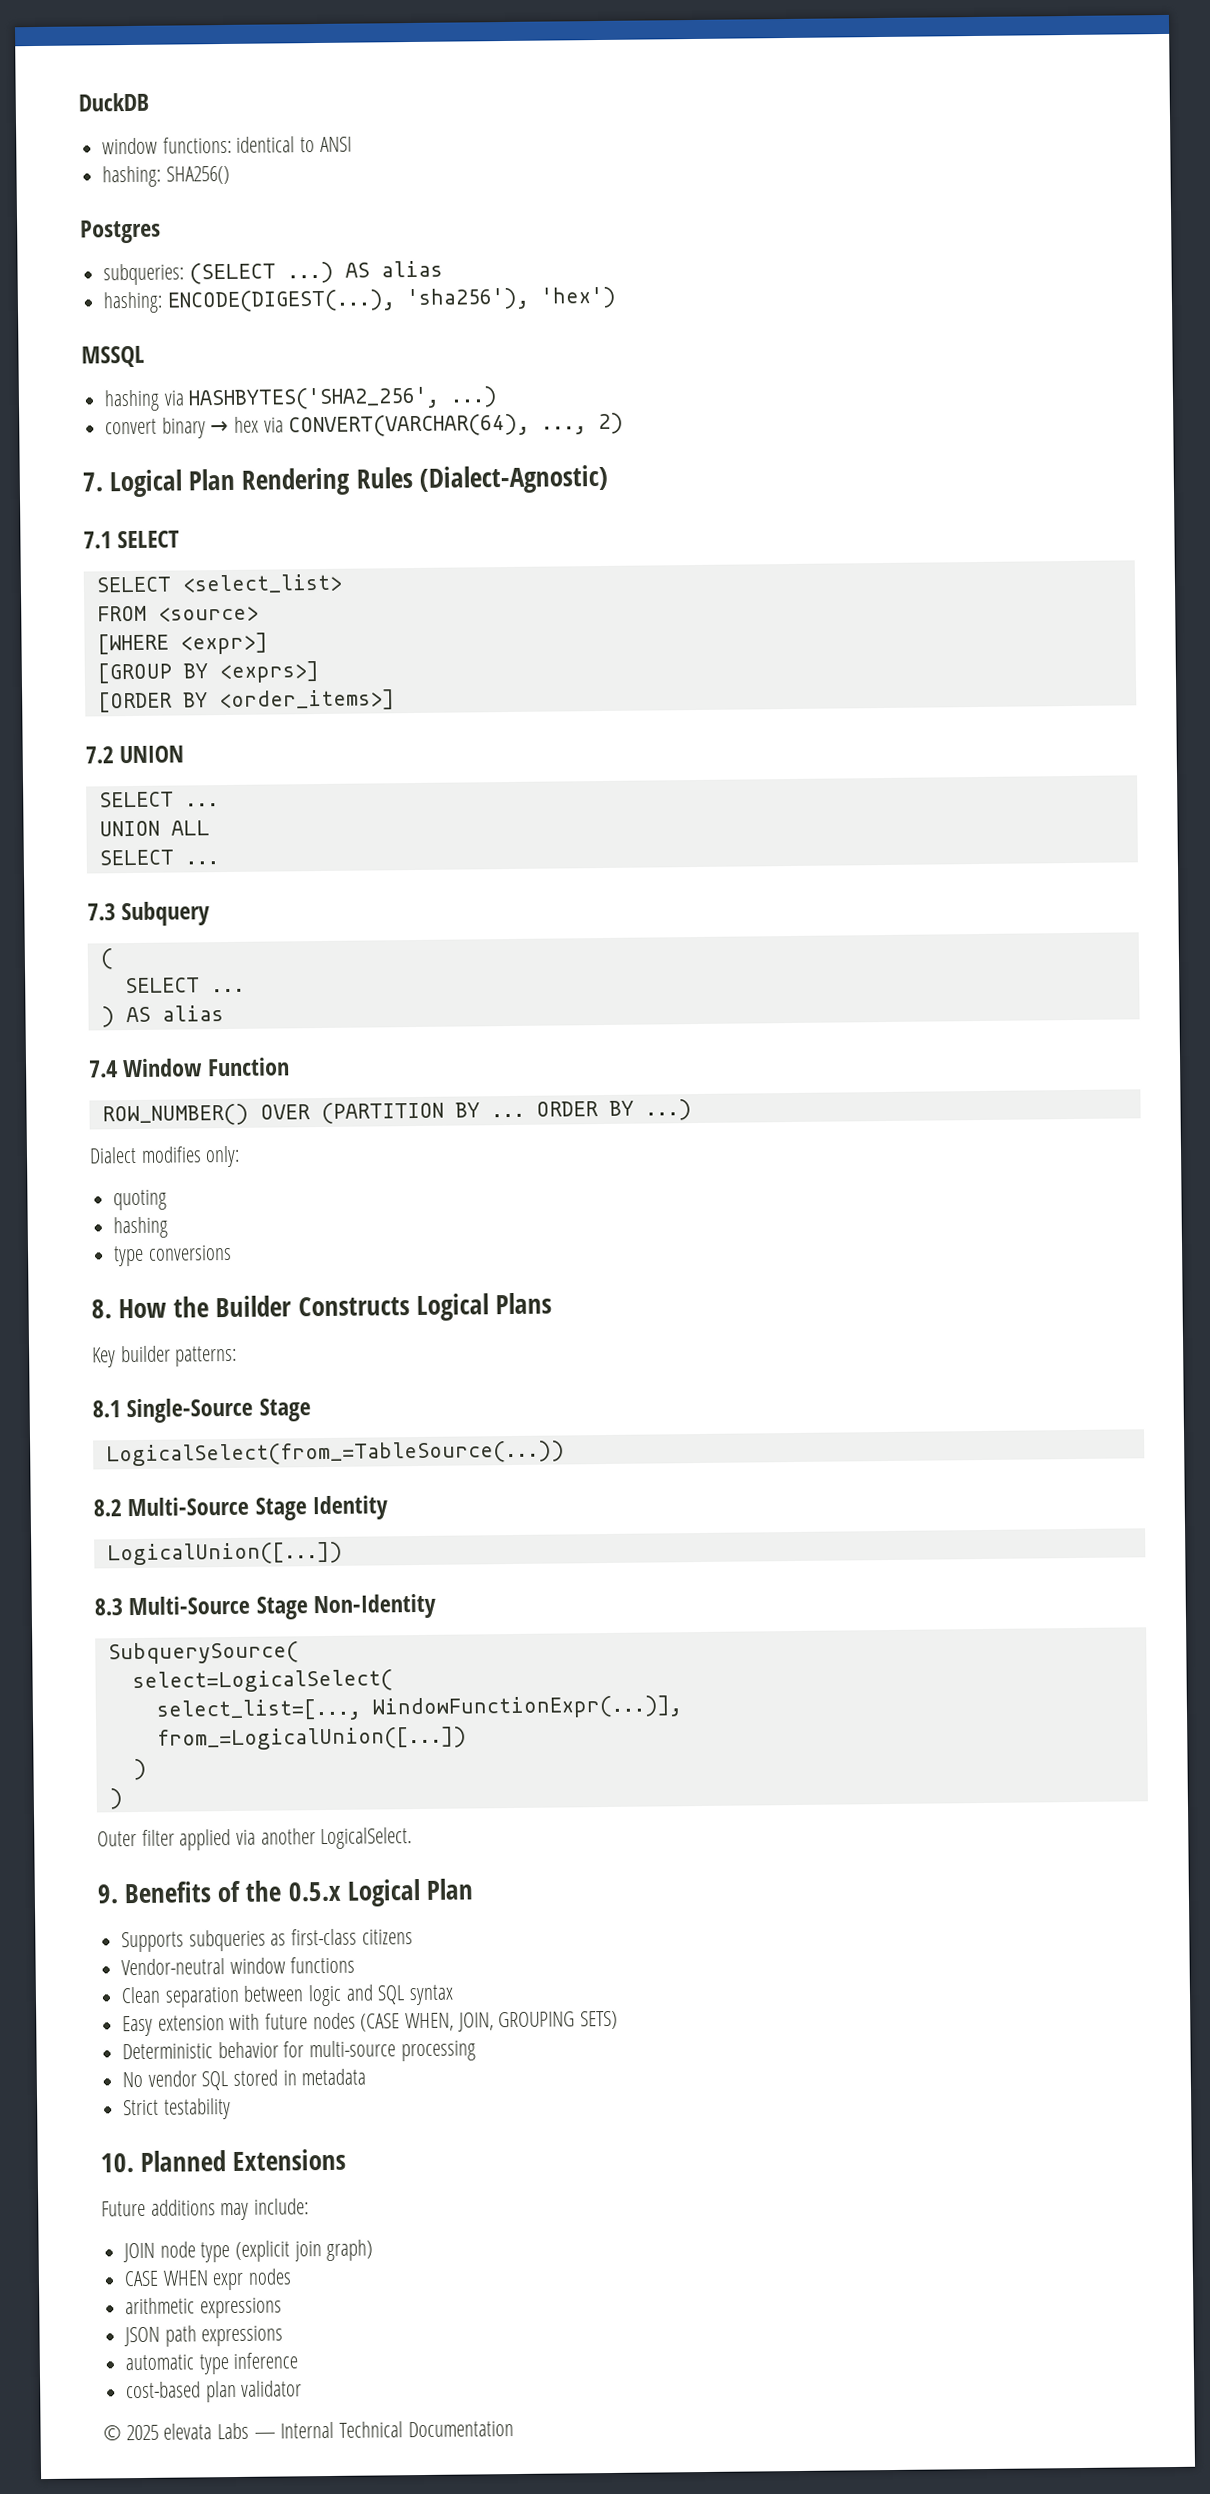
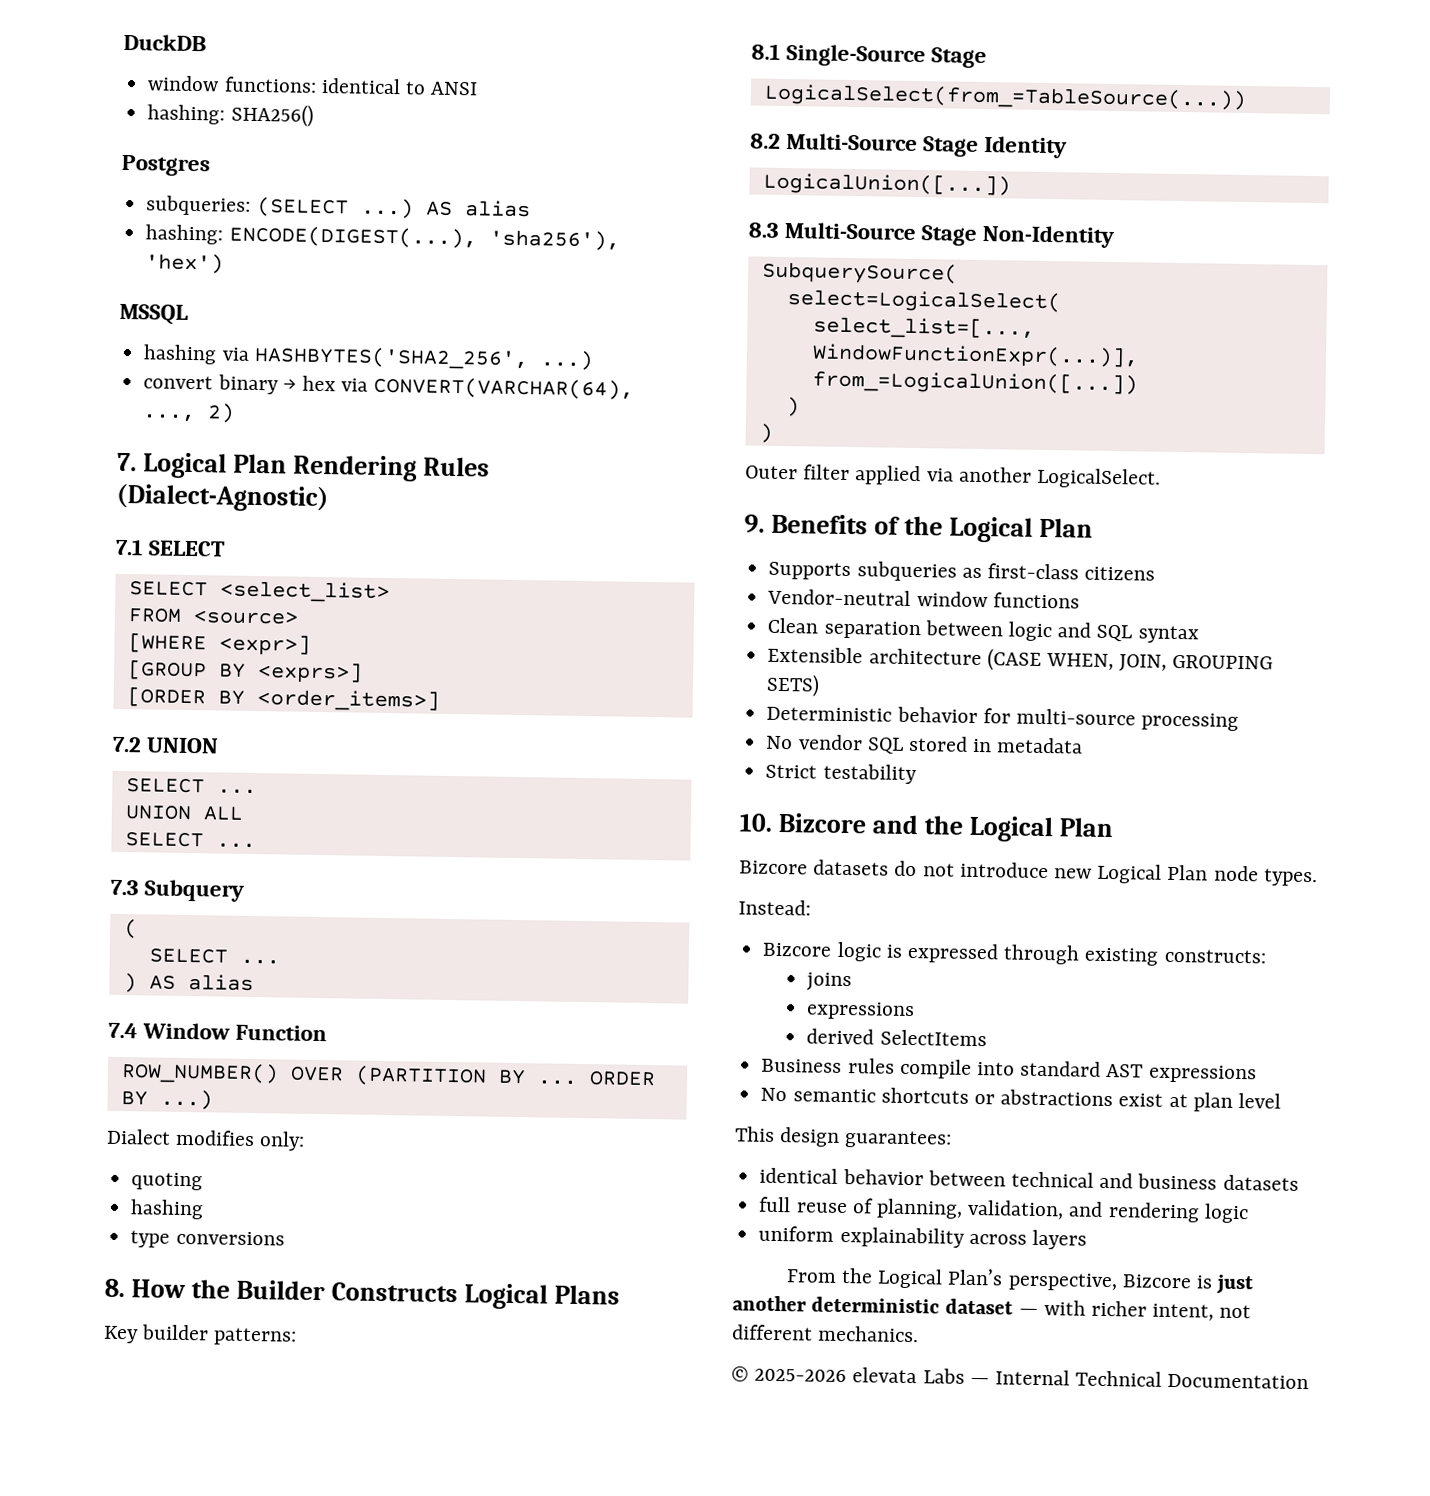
[287,1881,341,1902] 0.5.x -> (944, 525) none
[122,2012,356,2037] Easy extension with future nodes -> [767,646,982,666] Extensible architecture
[140,2148,347,2172] [101,2198,310,2221] [123,2239,374,2263] [124,2268,293,2291] [125,2297,282,2319] [124,2325,284,2347] [125,2352,299,2375] [126,2380,303,2403] Planned Extensions // Future additions may include: // JOIN node type (explicit join graph) // CASE WHEN expr nodes // arithmetic expressions // JSON path expressions // automatic type inference // cost-based plan validator -> [778,812,1114,843] [739,859,1318,887] [738,899,811,916] [762,941,1266,966] [806,972,853,992] [806,1001,916,1021] [806,1028,987,1047] [761,1058,1257,1084] [760,1087,1281,1112] [735,1126,953,1149] [759,1167,1299,1191] [758,1196,1249,1224] [758,1225,1087,1250] [785,1267,1255,1295] [732,1295,1252,1321] [732,1324,920,1343] Bizcore and the Logical Plan // Bizcore datasets do not introduce new Logical Plan node types. // Instead: // Bizcore logic is expressed through existing constructs: // joins // expressions // derived SelectItems // Business rules compile into standard AST expressions // No semantic shortcuts or abstractions exist at plan level // This design guarantees: // identical behavior between technical and business datasets // full reuse of planning, validation, and rendering logic // uniform explainability across layers // From the Logical Plan’s perspective, Bizcore is just another deterministic dataset — with richer intent, not different mechanics.
[125,2424,159,2441] 2025 -> [754,1368,848,1383] 2025-2026

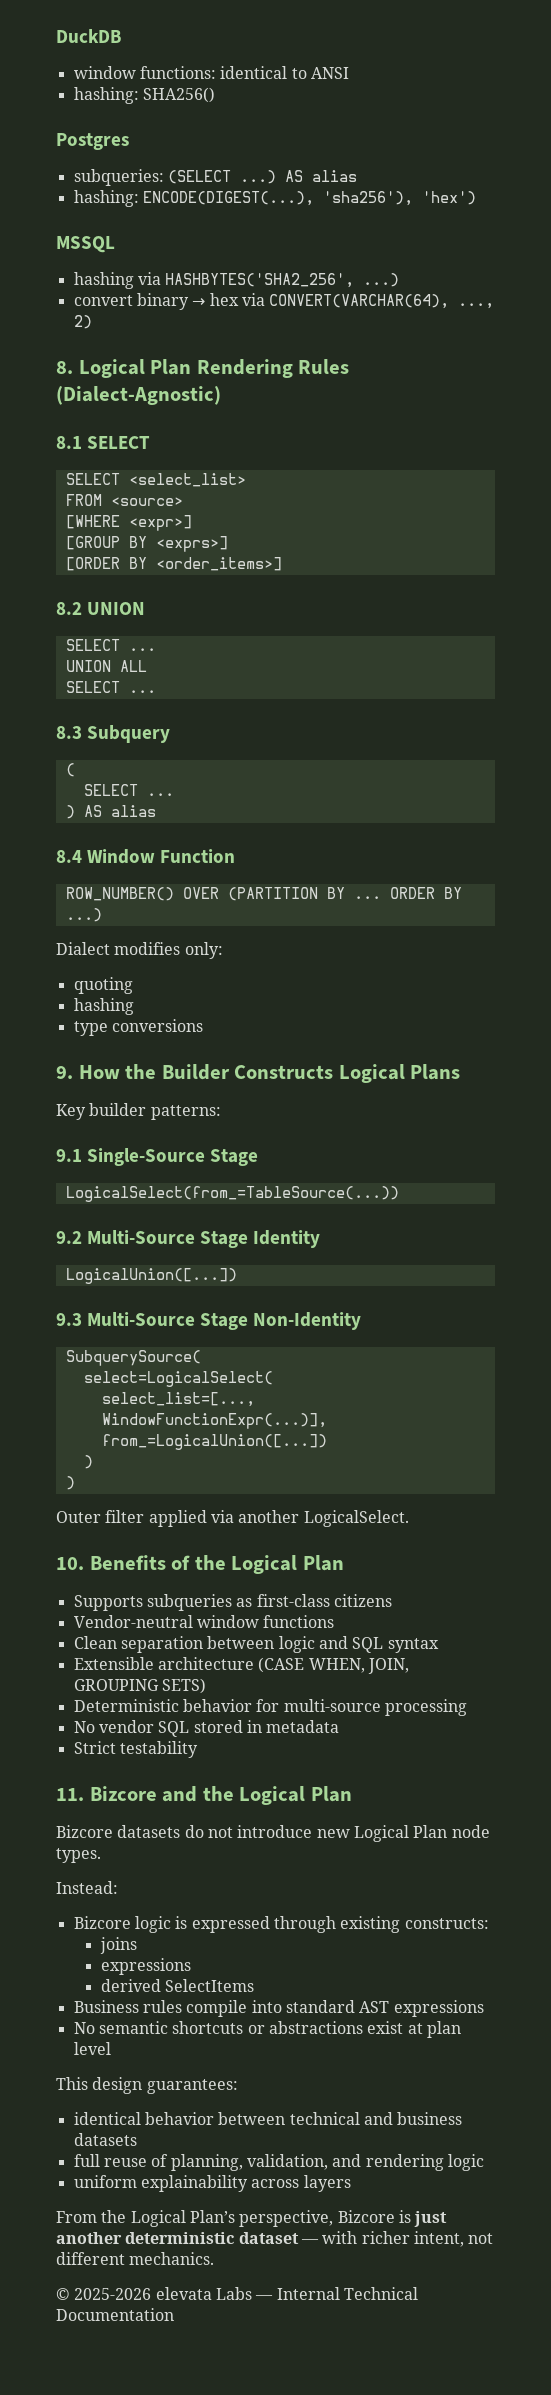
[117,452,137,472] 7. -> [56,361,73,374] 8.
[115,538,144,556] 7.1 -> [56,436,82,449] 8.1
[112,736,142,753] 7.2 -> [56,602,82,615] 8.2
[110,879,139,896] 7.3 -> [56,726,82,739] 8.3
[108,1022,138,1039] 7.4 -> [56,850,82,863] 8.4
[104,1278,125,1298] 8. -> [56,1066,73,1079] 9.
[751,43,781,60] 8.1 -> [56,1149,82,1162] 9.1
[750,133,781,149] 8.2 -> [56,1231,82,1244] 9.2
[748,222,779,238] 8.3 -> [56,1313,82,1326] 9.3
[744,514,765,533] 9. -> [56,1557,84,1570] 10.
[739,813,773,832] 10. -> [56,1788,84,1801] 11.

